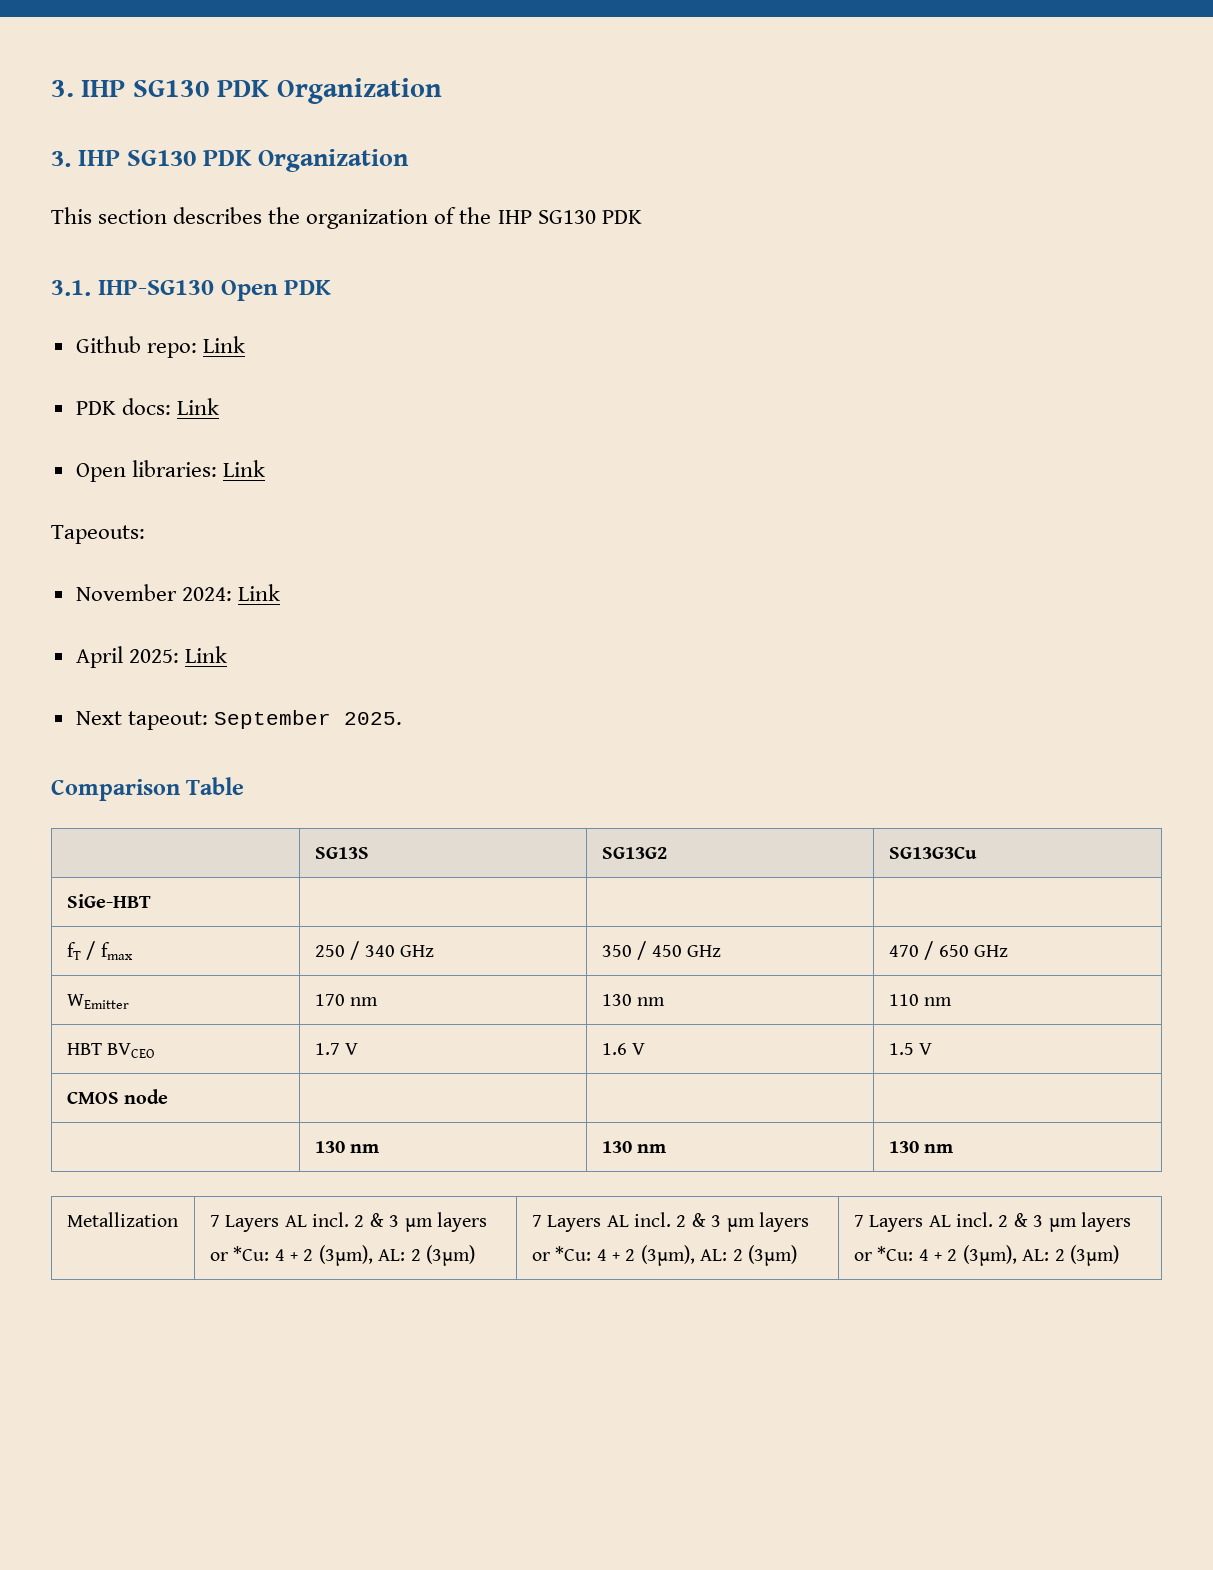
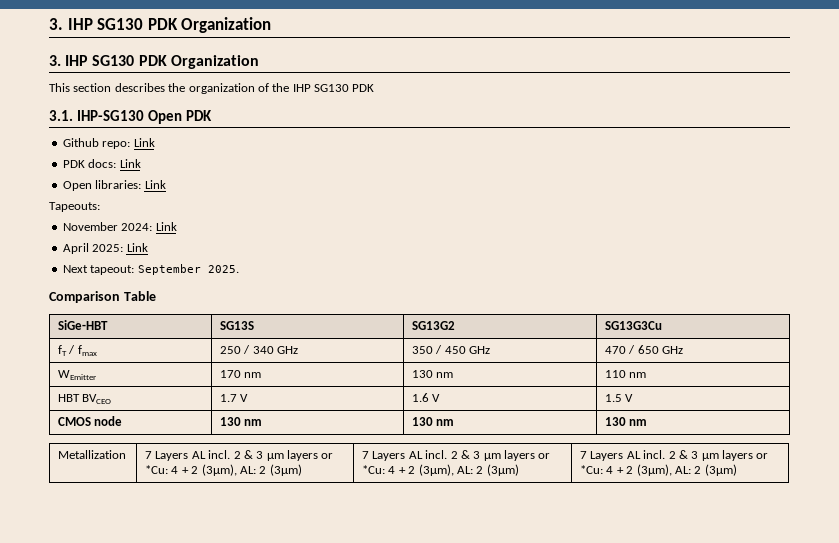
(245, 786) none -> [58,320,109,330] SiGe-HBT
[66,894,151,908] // SiGe-HBT | | | -> (663, 325) none
(169, 1096) | | // | -> (123, 421) none

